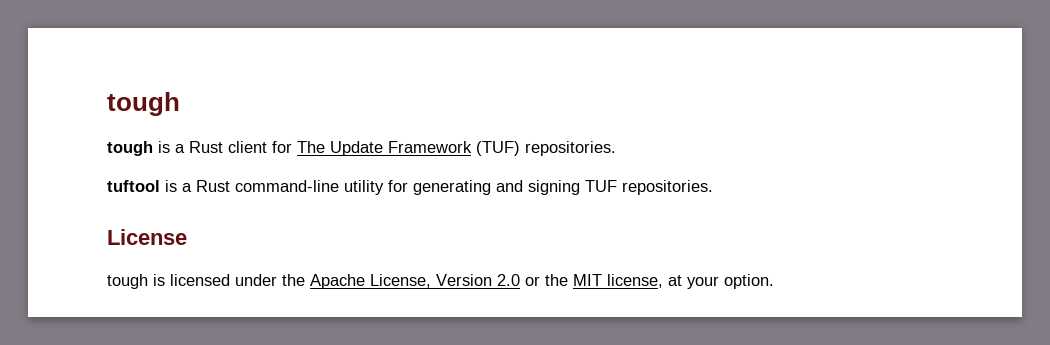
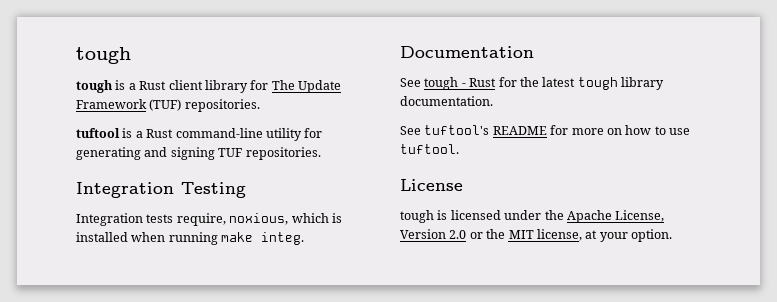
(267, 147) none -> [204,80,248,93] library
(713, 187) none -> [76,182,246,198] [76,213,342,226] [76,232,305,245] [400,46,534,58] [400,77,664,90] [400,96,493,106] [400,125,690,135] [400,144,459,154] // Integration Testing // Integration tests require, noxious, which is installed when running make integ. // Documentation // See tough - Rust for the latest tough library documentation. // See tuftool's README for more on how to use tuftool.

